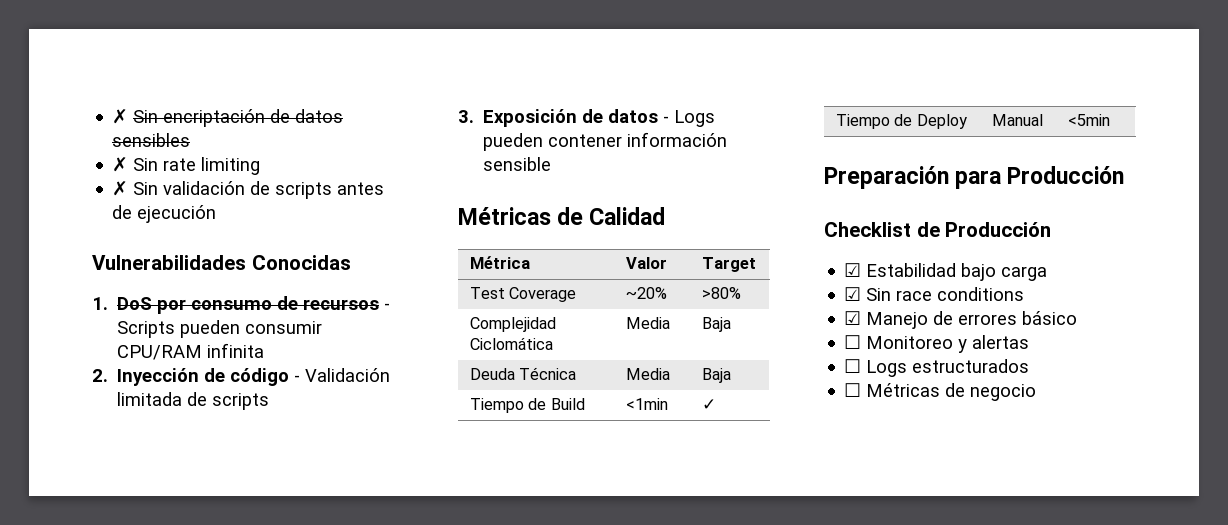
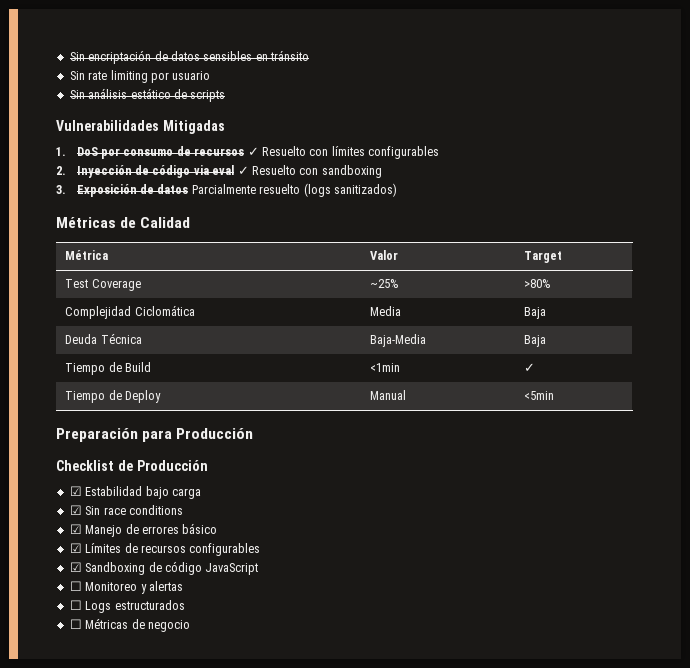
[112,109,129,124] ✗ -> (69, 56) none
[112,157,129,172] // ✗ -> [255,50,309,61] en tránsito //
[112,181,385,199] [112,205,217,223] // ✗ Sin validación de scripts antes de ejecución -> [150,71,211,83] [69,88,226,102] por usuario // Sin análisis estático de scripts
[251,255,351,270] Conocidas -> [162,120,225,134] Mitigadas
[384,303,391,310] [117,320,323,338] [117,343,265,360] [92,368,391,386] [117,392,270,410] [458,109,716,127] [483,132,728,151] [483,157,552,171] - Scripts pueden consumir CPU/RAM infinita // 2. Inyección de código - Validación limitada de scripts // 3. Exposición de datos - Logs pueden contener información sensible -> [247,146,440,159] [56,165,382,178] [56,183,397,197] ✓ Resuelto con límites configurables // 2. Inyección de código via eval ✓ Resuelto con sandboxing // 3. Exposición de datos Parcialmente resuelto (logs sanitizados)
[625,287,667,299] ~20% -> [370,279,400,288] ~25%
[625,368,670,380] Media -> [370,334,427,347] Baja-Media
(1078, 318) none -> [69,543,261,556] [69,561,259,575] // ☑ Límites de recursos configurables // ☑ Sandboxing de código JavaScript

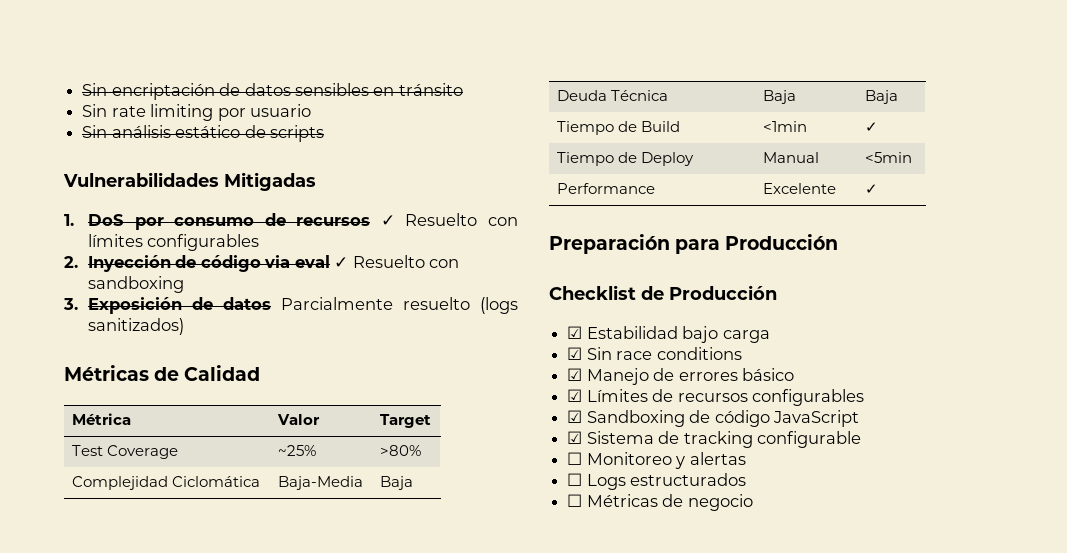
[370,306,402,316] Media -> [278,476,364,490] Baja-Media
[370,334,427,347] Baja-Media -> [763,90,797,104] Baja
(555, 395) none -> [557,183,656,194] [763,183,837,194] [865,184,879,194] // Performance | Excelente | ✓
(259, 569) none -> [567,431,861,448] // ☑ Sistema de tracking configurable

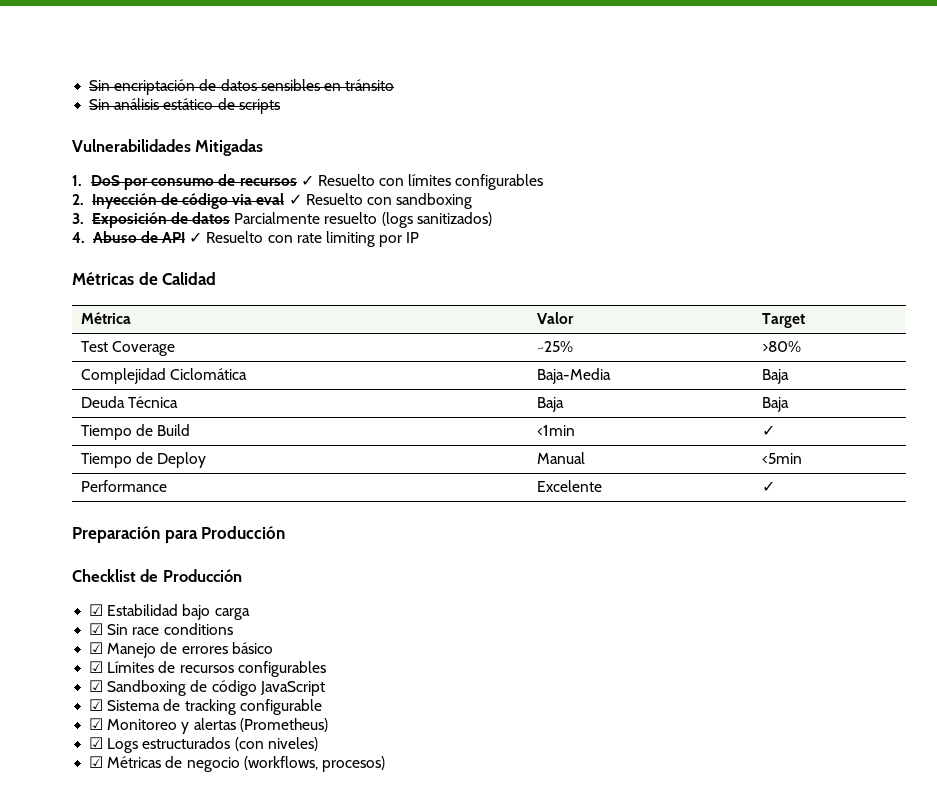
[82,104,311,121] // Sin rate limiting por usuario -> (395, 85) none
(184, 326) none -> [72,231,420,247] // 4. Abuso de API ✓ Resuelto con rate limiting por IP
[567,452,583,465] ☐ -> [89,718,104,730] ☑
[567,473,583,486] // ☐ -> [239,718,328,732] [89,737,104,749] (Prometheus) // ☑
[567,494,583,507] // ☐ -> [234,737,318,751] [89,756,104,768] (con niveles) // ☑
(753, 502) none -> [243,756,385,772] (workflows, procesos)

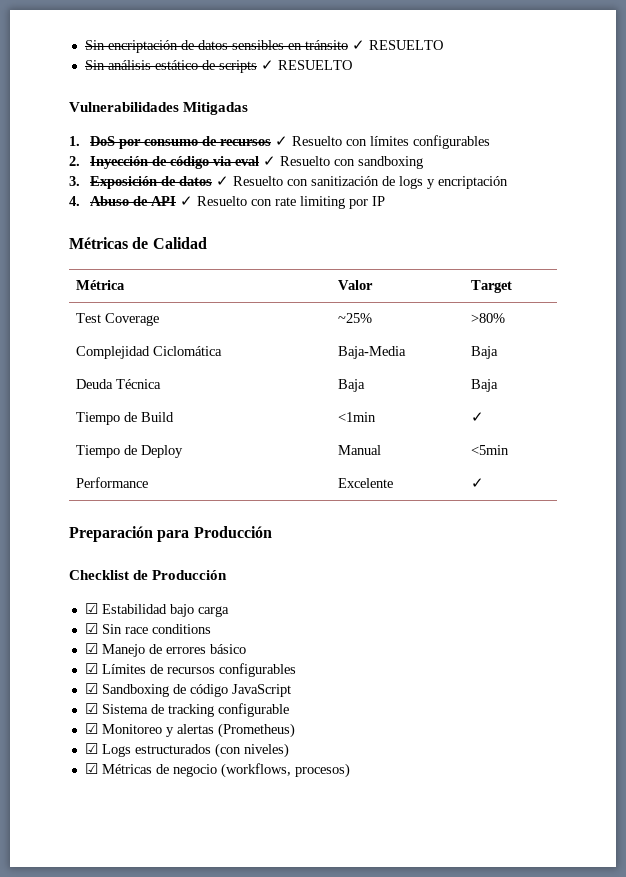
(395, 85) none -> [351,40,443,50] ✓ RESUELTO
(280, 106) none -> [260,60,352,70] ✓ RESUELTO
[234,212,492,228] Parcialmente resuelto (logs sanitizados) -> [215,176,508,189] ✓ Resuelto con sanitización de logs y encriptación

